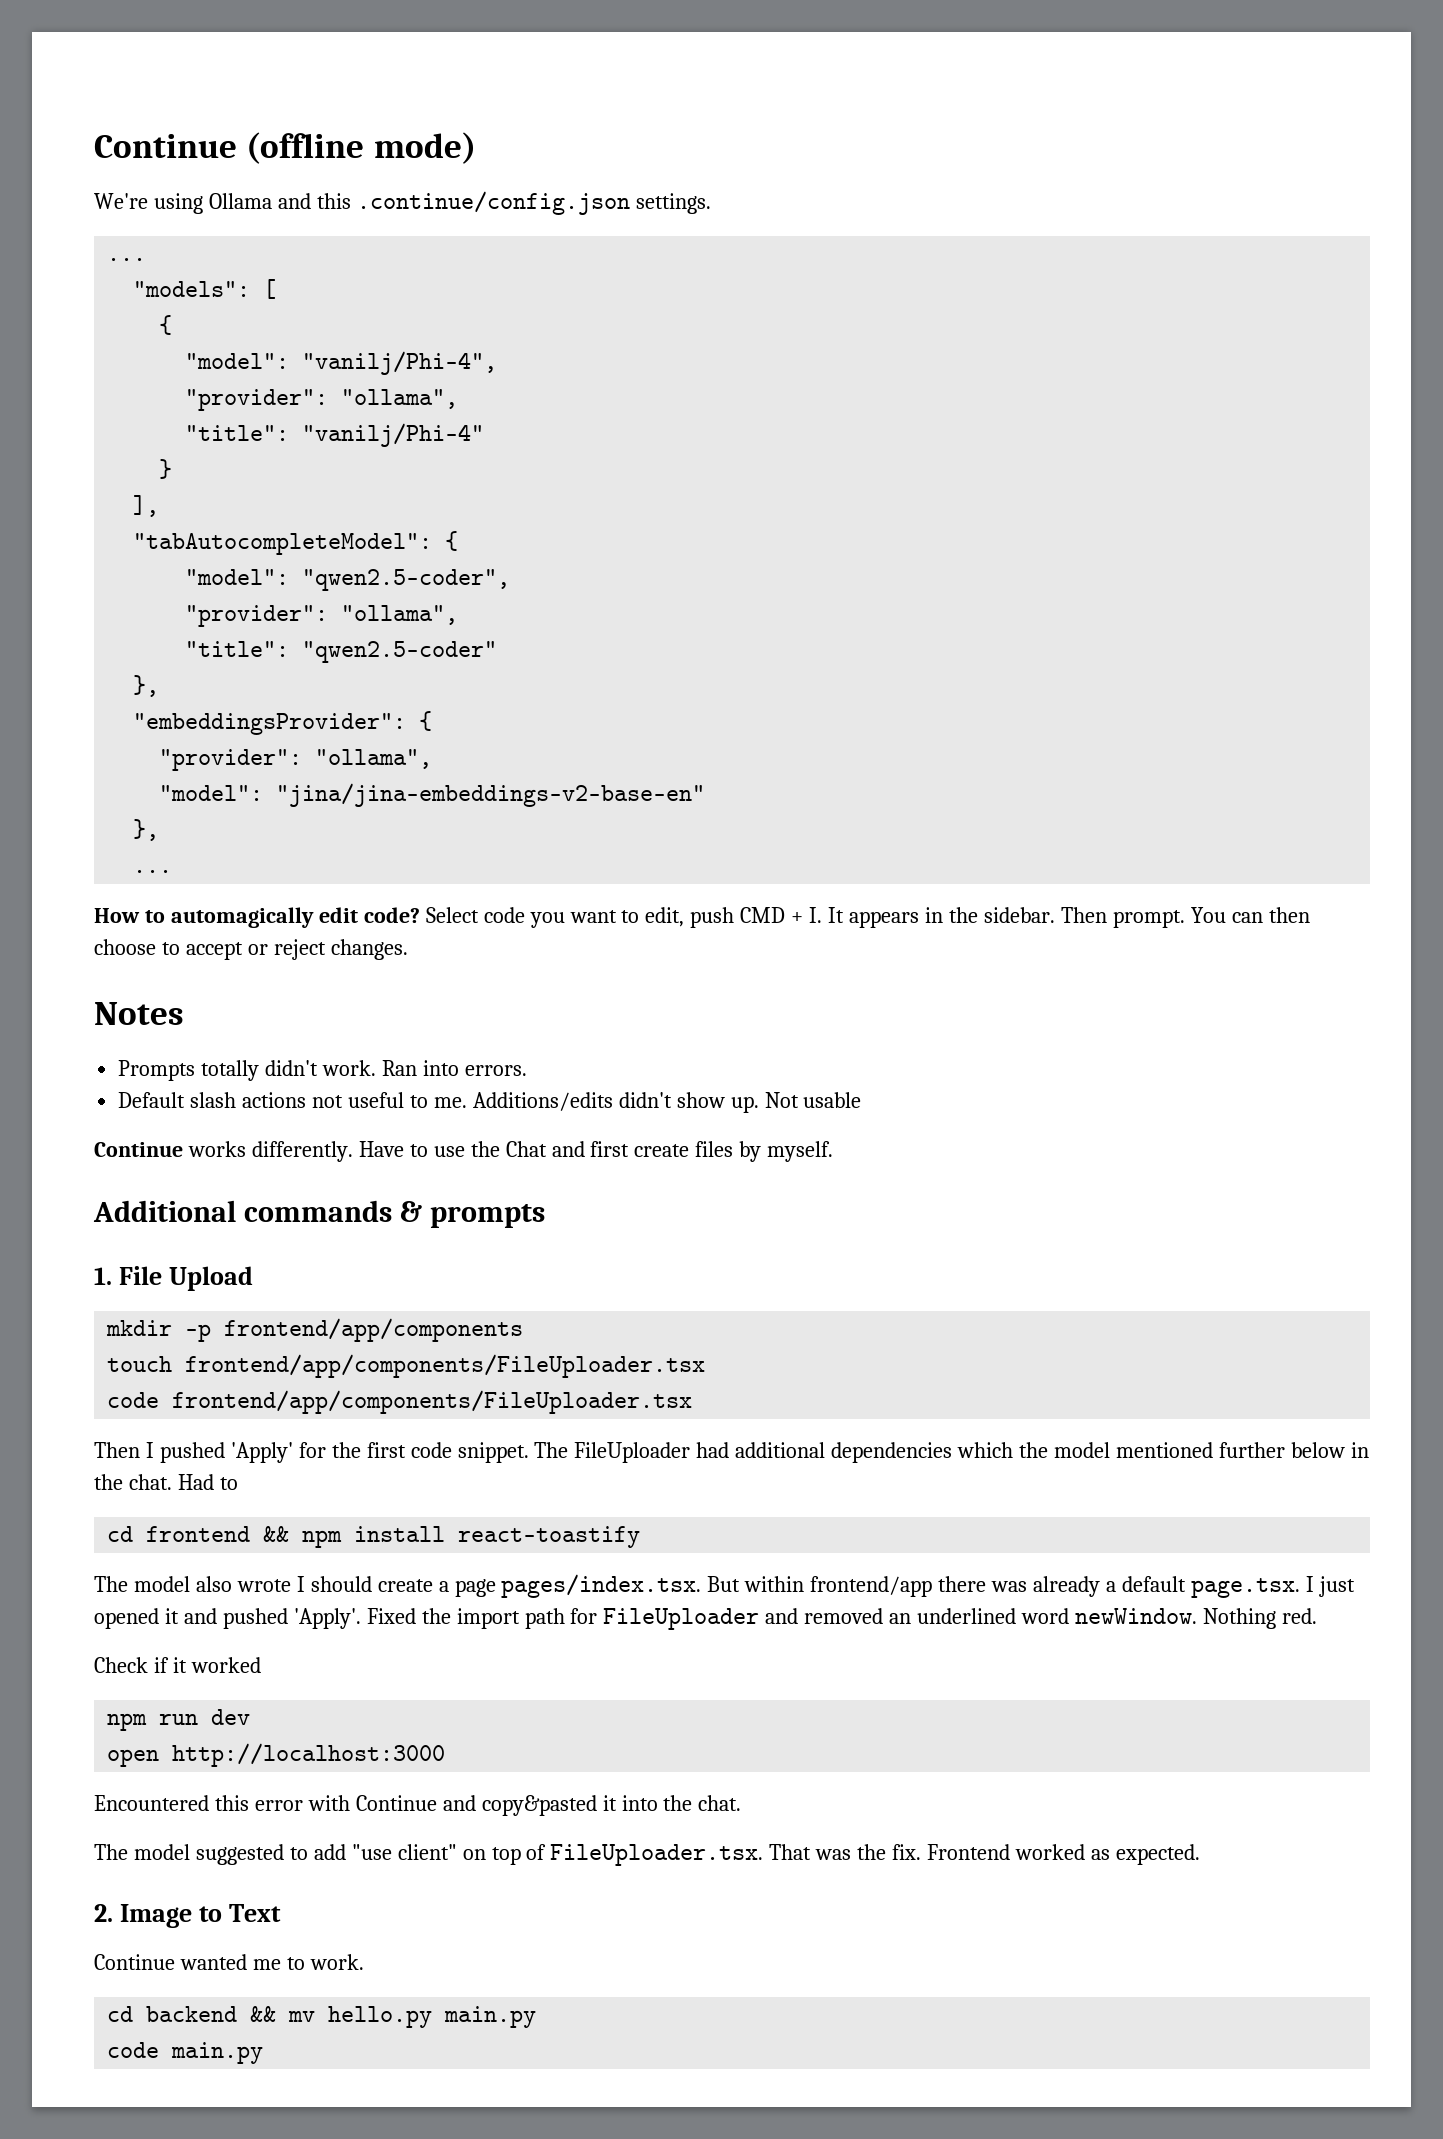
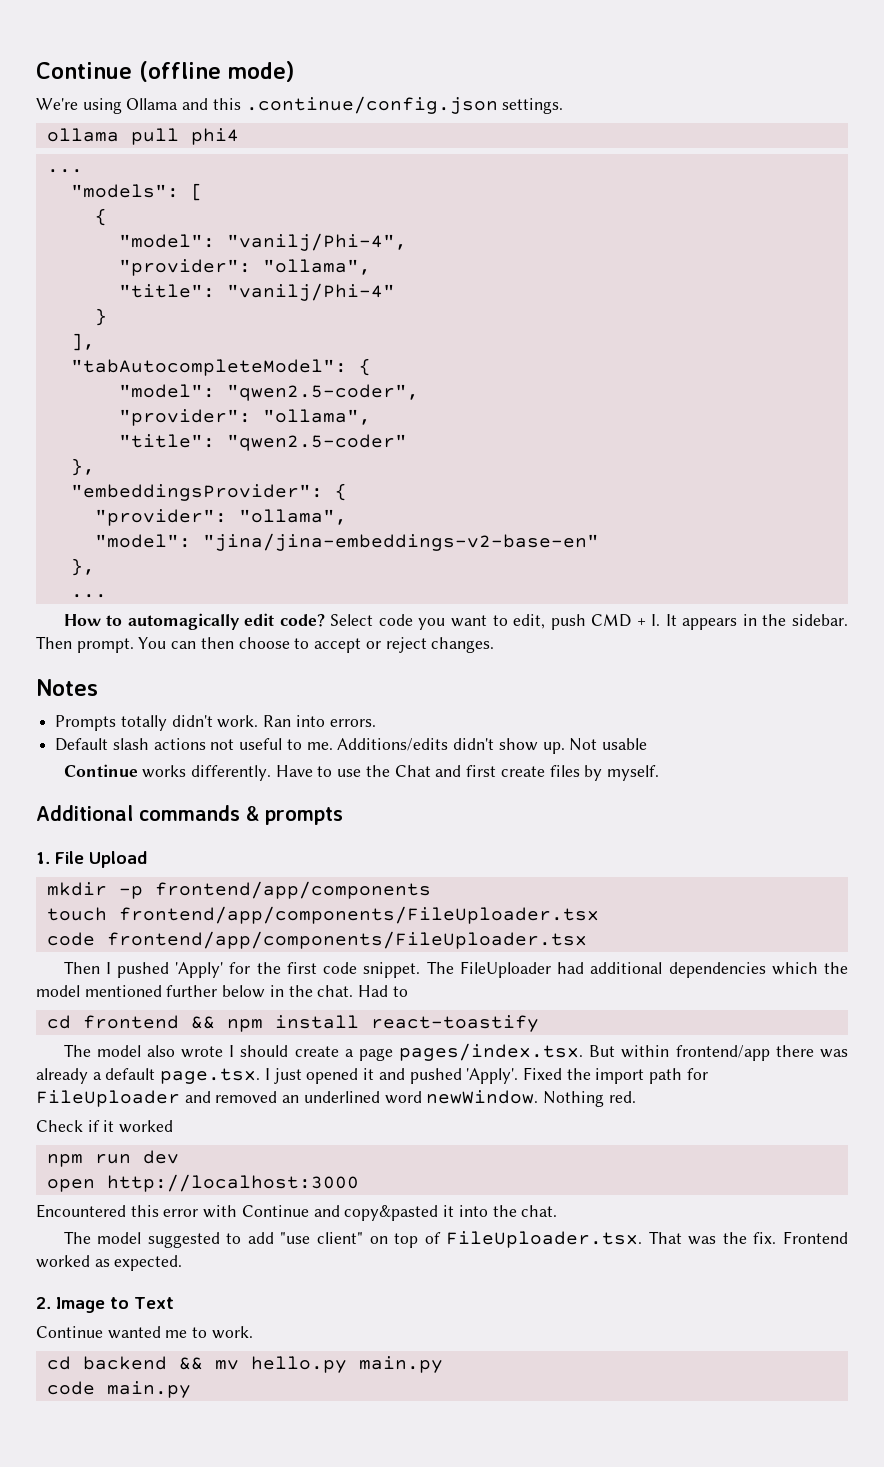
(711, 203) none -> [46,128,239,145] // ollama pull phi4

